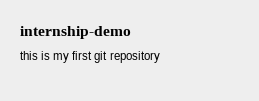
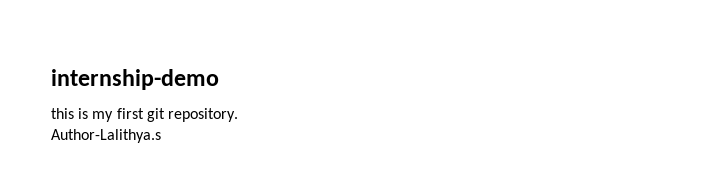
[109,51,160,63] repository -> [167,108,238,122] [51,129,161,143] repository. // Author-Lalithya.s

